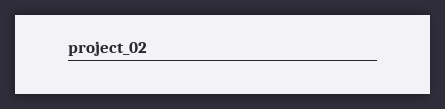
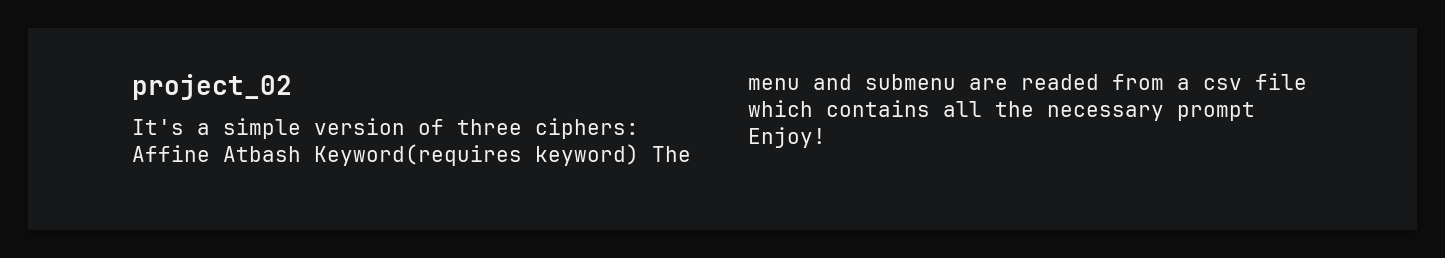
(147, 48) none -> [132,118,639,139] [132,144,691,166] [748,73,1307,90] [748,100,1255,121] [748,127,826,148] // It's a simple version of three ciphers: Affine Atbash Keyword(requires keyword) The menu and submenu are readed from a csv file which contains all the necessary prompt Enjoy!

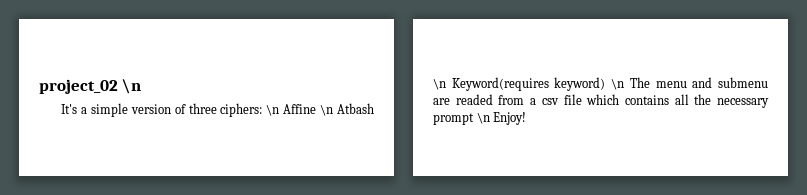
(292, 87) none -> [122,79,142,94] \n
[132,145,301,162] Affine Atbash -> [266,103,374,116] [433,79,446,90] \n Affine \n Atbash \n
(639, 155) none -> [611,79,625,90] \n
(1255, 111) none -> [476,113,490,124] \n

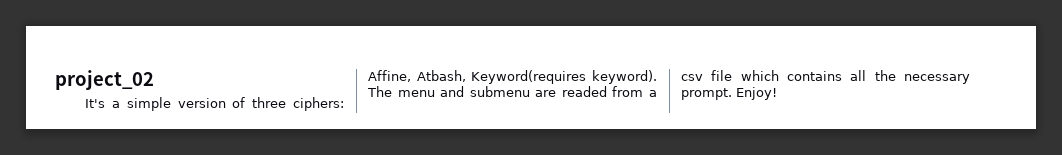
[122,79,142,94] \n -> (154, 80) none
[266,103,374,116] [433,77,625,91] \n Affine \n Atbash \n Keyword(requires keyword) \n -> [368,70,657,84] Affine, Atbash, Keyword(requires keyword).
[433,113,490,125] prompt \n -> [681,88,732,100] prompt.

